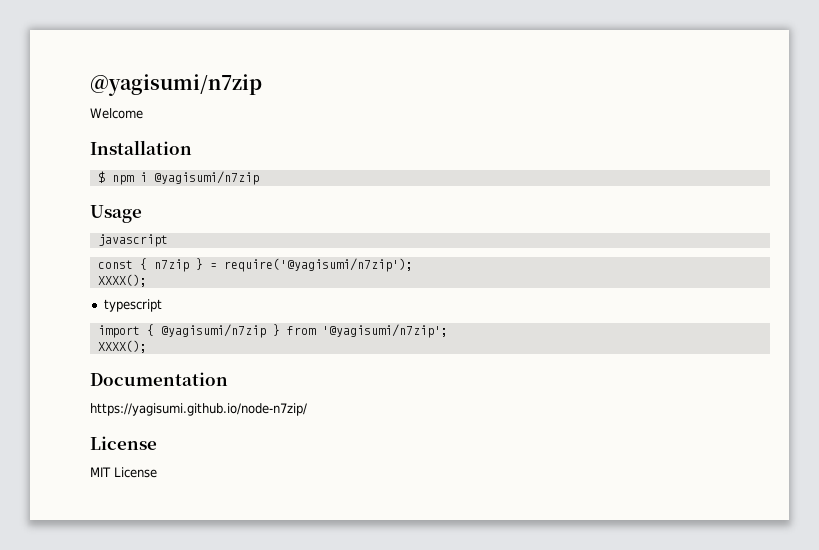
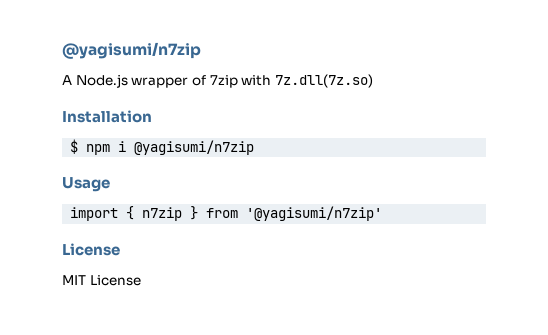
[90,74,262,96] [90,108,143,119] @yagisumi/n7zip // Welcome -> [62,42,201,59] [62,74,373,88] @yagisumi/n7zip // A Node.js wrapper of 7zip with 7z.dll(7z.so)
[97,234,168,247] [97,260,133,269] javascript // const -> [70,207,119,221] import
[209,258,413,272] [97,274,147,287] [103,299,162,312] [97,324,448,338] [97,340,147,353] [90,372,228,386] [90,403,307,416] = require('@yagisumi/n7zip'); // XXXX(); // typescript // import { @yagisumi/n7zip } from '@yagisumi/n7zip'; // XXXX(); // Documentation // https://yagisumi.github.io/node-n7zip/ -> [206,206,383,221] from '@yagisumi/n7zip'

